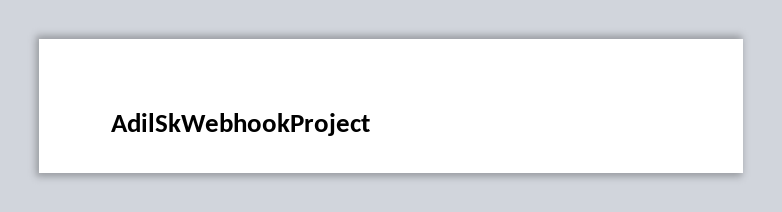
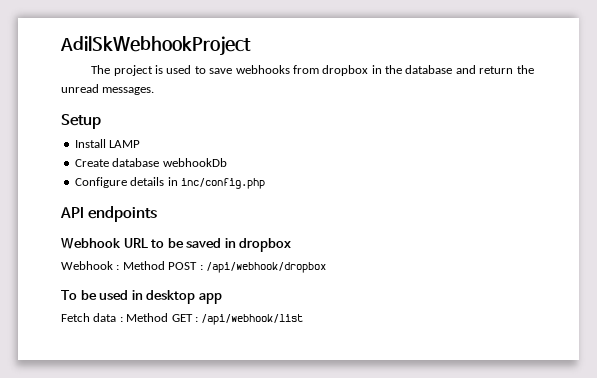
(370, 124) none -> [91,65,534,76] [61,84,155,95] [61,114,101,129] [74,139,141,148] [74,158,227,167] [74,177,265,189] [60,206,158,222] [61,238,292,252] [61,261,326,273] [61,290,222,304] [61,313,304,325] // The project is used to save webhooks from dropbox in the database and return the unread messages. // Setup // Install LAMP // Create database webhookDb // Configure details in inc/config.php // API endpoints // Webhook URL to be saved in dropbox // Webhook : Method POST : /api/webhook/dropbox // To be used in desktop app // Fetch data : Method GET : /api/webhook/list

